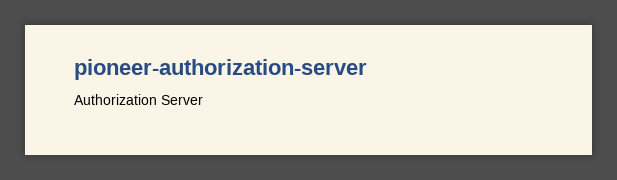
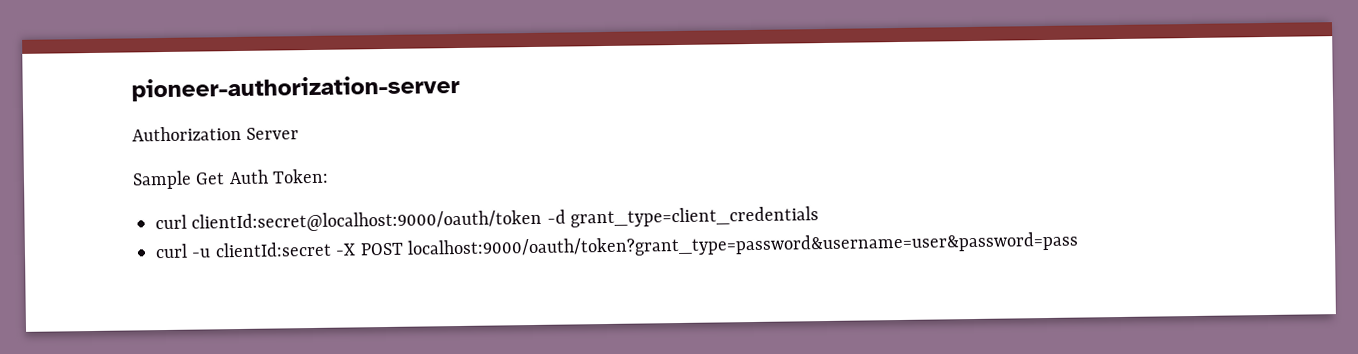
(203, 100) none -> [132,168,330,190] [155,206,820,233] [155,231,1079,259] // Sample Get Auth Token: // curl clientId:secret@localhost:9000/oauth/token -d grant_type=client_credentials // curl -u clientId:secret -X POST localhost:9000/oauth/token?grant_type=password&username=user&password=pass

